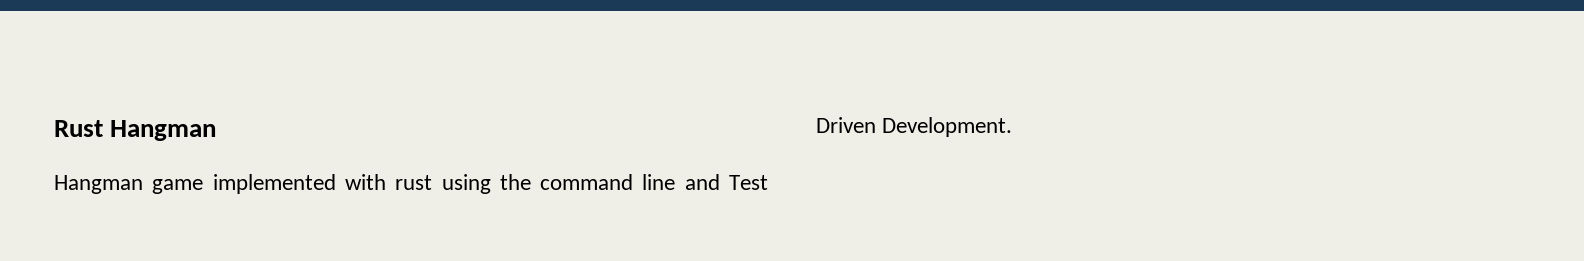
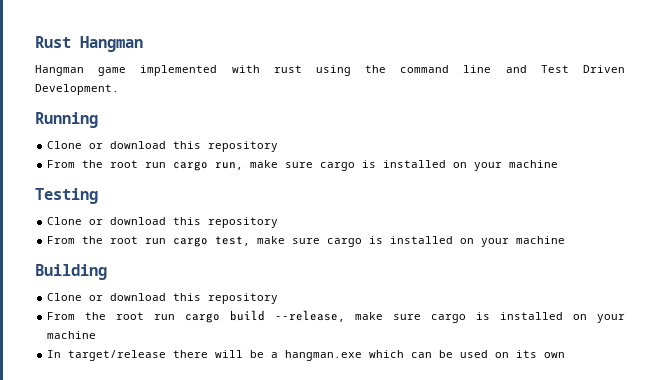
(1013, 127) none -> [35,112,98,128] [47,141,279,152] [47,160,559,171] [35,188,98,204] [47,217,279,228] [47,236,566,247] [35,264,107,280] [47,293,279,304] [47,310,625,323] [47,331,97,339] [47,350,566,361] // Running // Clone or download this repository // From the root run cargo run, make sure cargo is installed on your machine // Testing // Clone or download this repository // From the root run cargo test, make sure cargo is installed on your machine // Building // Clone or download this repository // From the root run cargo build --release, make sure cargo is installed on your machine // In target/release there will be a hangman.exe which can be used on its own

